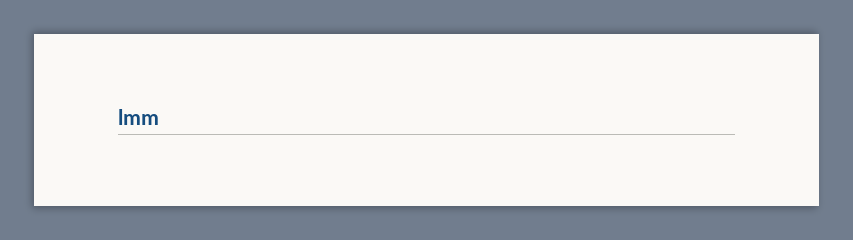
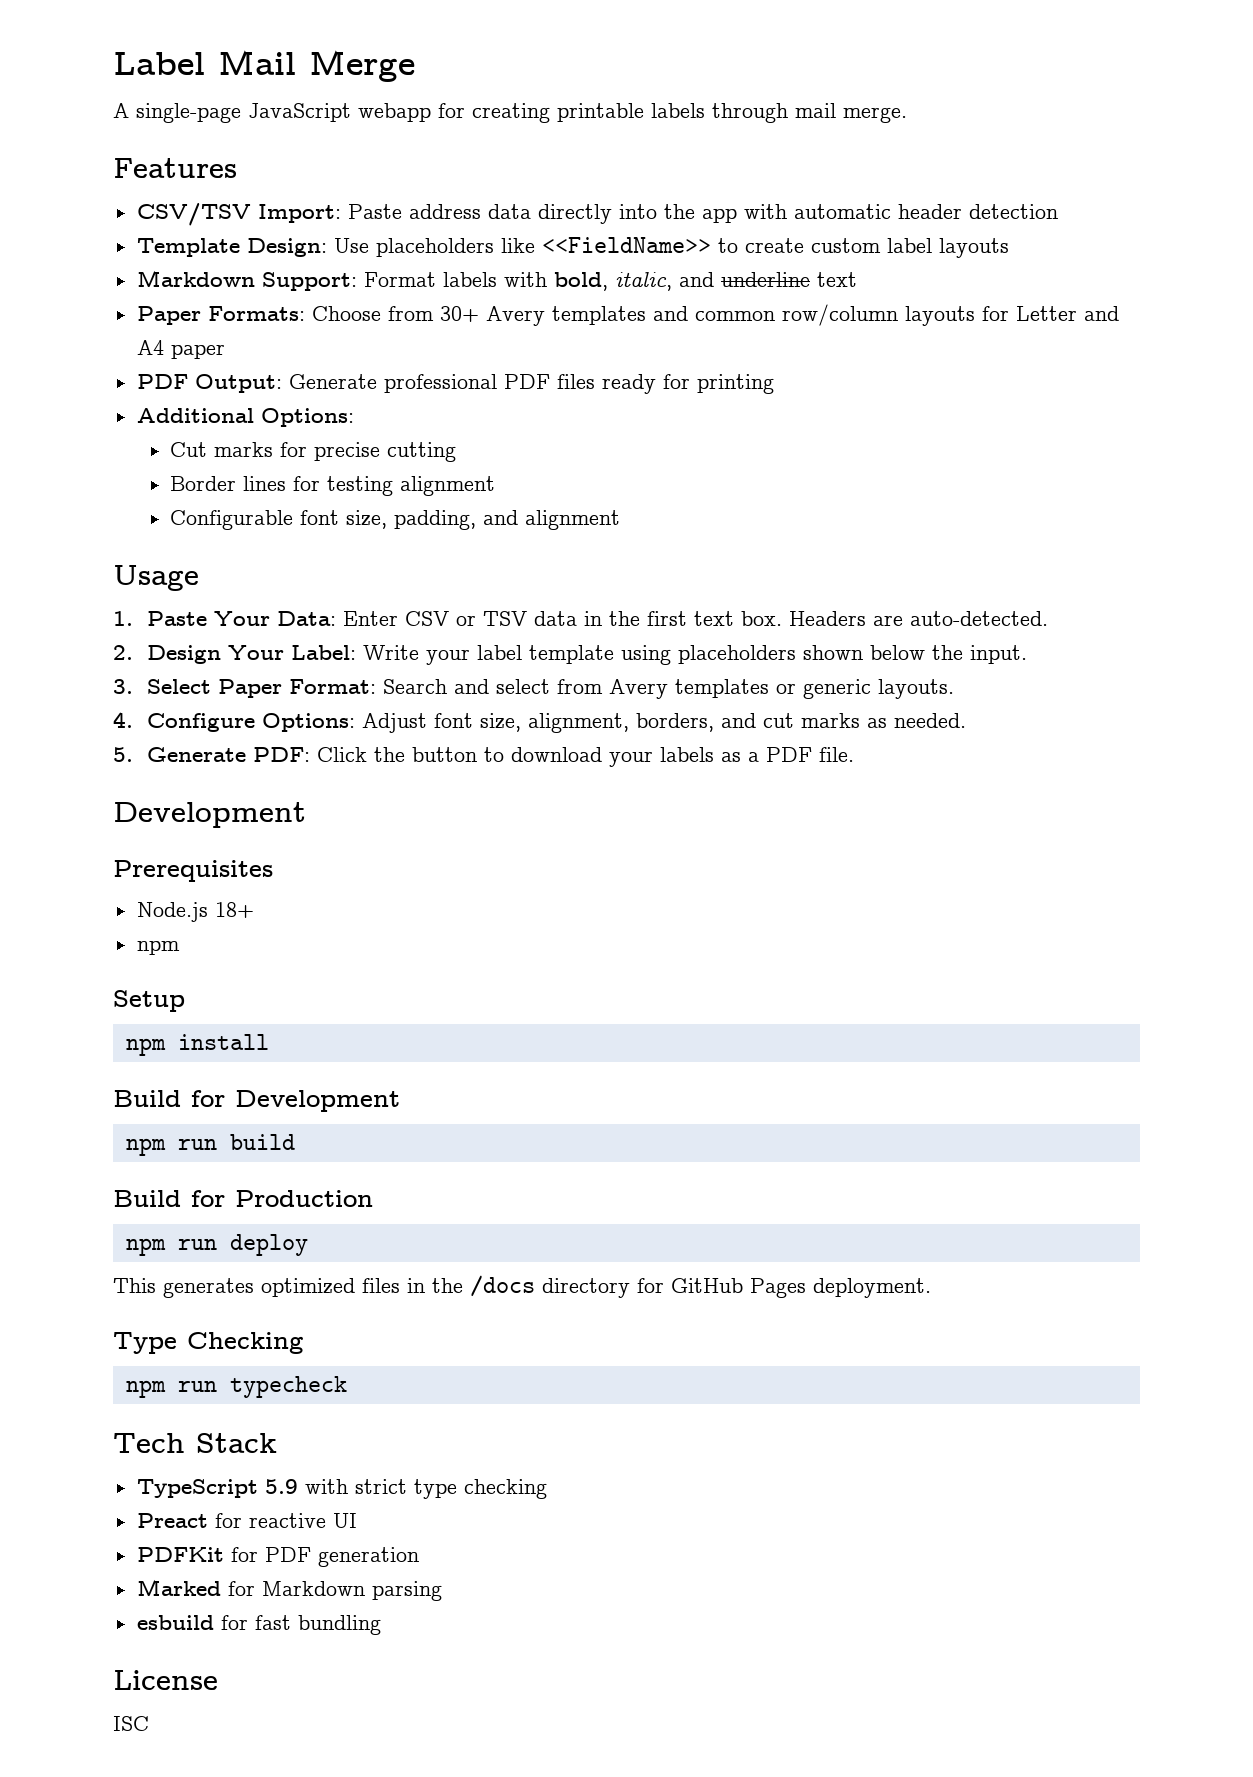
[118,109,159,125] lmm -> [113,50,415,82] [113,103,907,123] [113,158,237,178] [136,203,1058,226] [136,237,1009,258] [136,270,857,291] [136,304,1119,326] [136,340,225,359] [136,374,774,394] [136,408,354,427] [170,442,457,462] [170,476,496,496] [170,510,621,530] [113,565,199,591] [113,611,1048,626] [113,645,1027,665] [113,679,954,699] [113,712,966,733] [113,747,854,767] [113,802,306,828] [113,860,273,882] [136,902,254,922] [136,940,180,955] [113,990,185,1012] [125,1034,269,1056] [113,1090,400,1112] [125,1134,295,1156] [113,1190,373,1207] [125,1234,308,1256] [113,1275,931,1298] [113,1332,303,1354] [125,1376,347,1398] [113,1433,277,1453] [136,1479,547,1499] [136,1513,357,1528] [136,1547,419,1567] [136,1579,442,1601] [136,1615,381,1635] [113,1670,218,1690] [113,1716,149,1731] Label Mail Merge // A single-page JavaScript webapp for creating printable labels through mail merge. // Features // CSV/TSV Import: Paste address data directly into the app with automatic header detection // Template Design: Use placeholders like <<FieldName>> to create custom label layouts // Markdown Support: Format labels with bold, italic, and underline text // Paper Formats: Choose from 30+ Avery templates and common row/column layouts for Letter and A4 paper // PDF Output: Generate professional PDF files ready for printing // Additional Options: // Cut marks for precise cutting // Border lines for testing alignment // Configurable font size, padding, and alignment // Usage // 1. Paste Your Data: Enter CSV or TSV data in the first text box. Headers are auto-detected. // 2. Design Your Label: Write your label template using placeholders shown below the input. // 3. Select Paper Format: Search and select from Avery templates or generic layouts. // 4. Configure Options: Adjust font size, alignment, borders, and cut marks as needed. // 5. Generate PDF: Click the button to download your labels as a PDF file. // Development // Prerequisites // Node.js 18+ // npm // Setup // npm install // Build for Development // npm run build // Build for Production // npm run deploy // This generates optimized files in the /docs directory for GitHub Pages deployment. // Type Checking // npm run typecheck // Tech Stack // TypeScript 5.9 with strict type checking // Preact for reactive UI // PDFKit for PDF generation // Marked for Markdown parsing // esbuild for fast bundling // License // ISC

